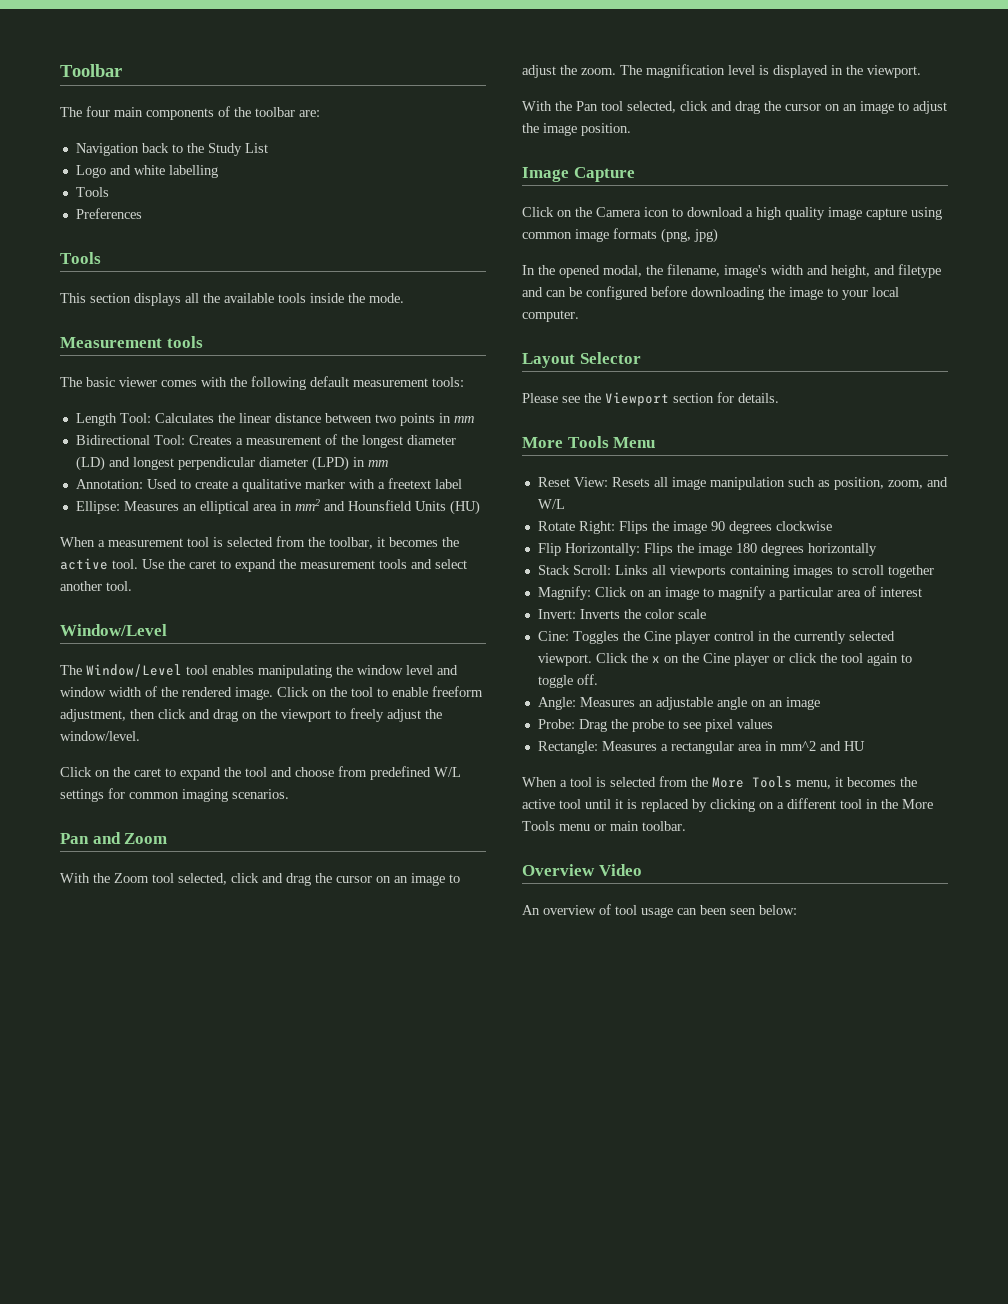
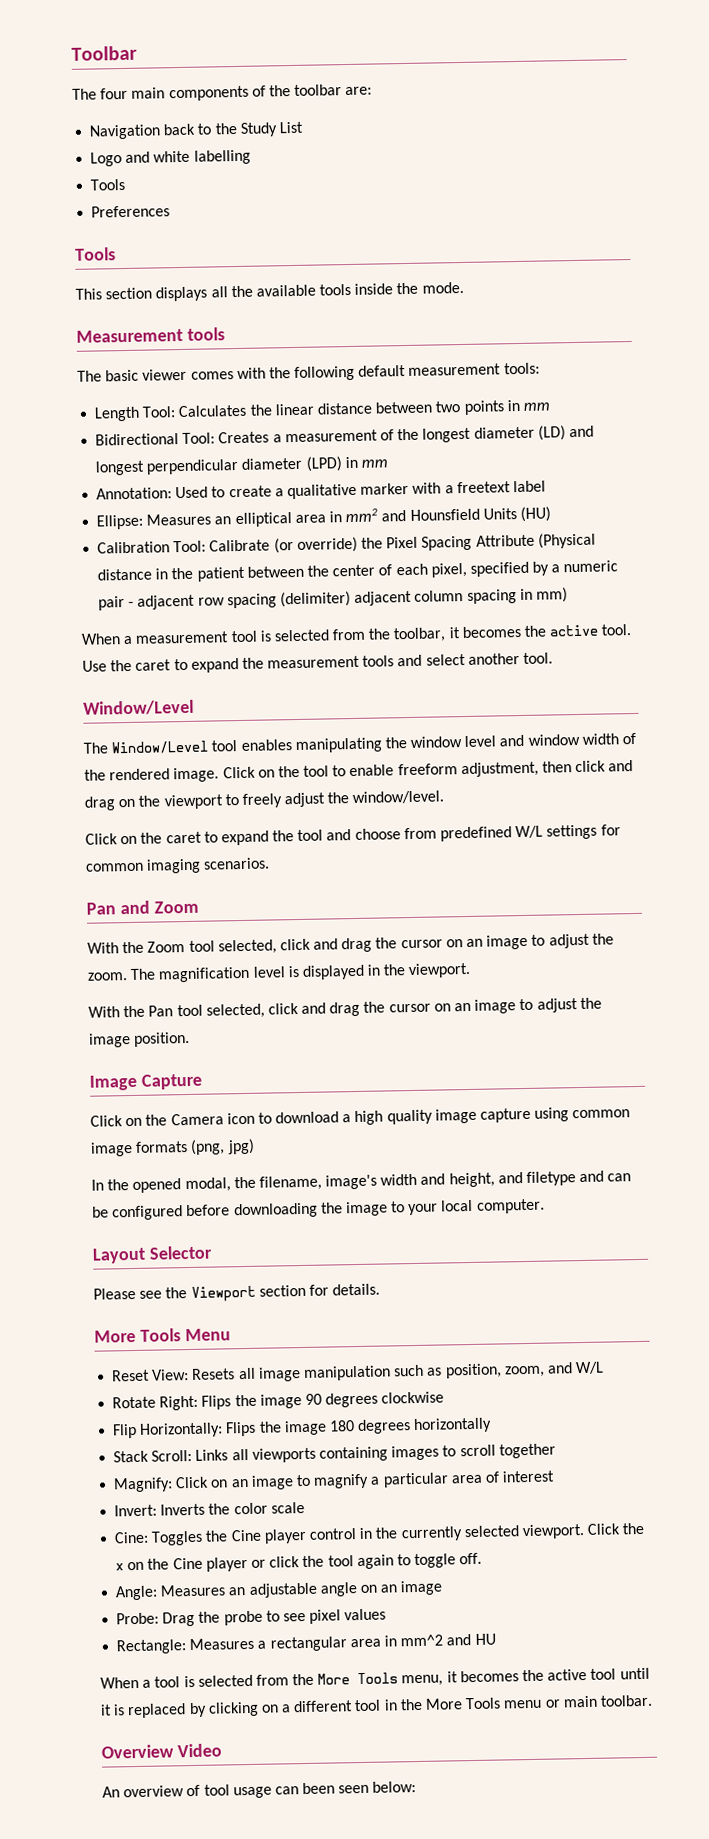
(480, 507) none -> [97,532,596,554] [97,560,619,582] [98,587,568,611] // Calibration Tool: Calibrate (or override) the Pixel Spacing Attribute (Physical distance in the patient between the center of each pixel, specified by a numeric pair - adjacent row spacing (delimiter) adjacent column spacing in mm)

